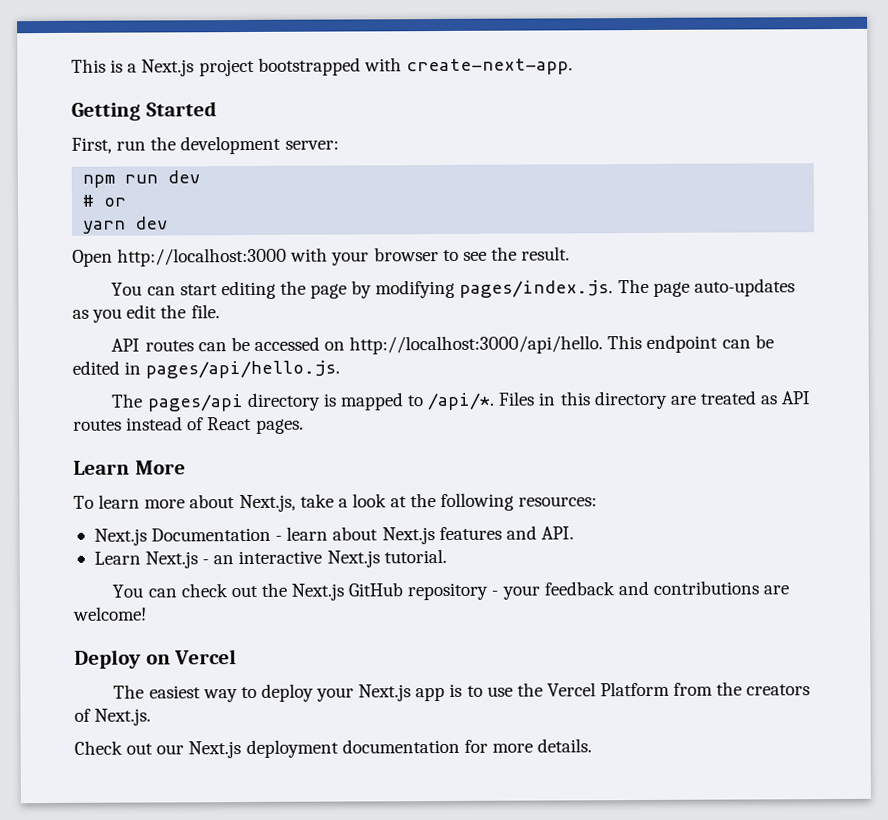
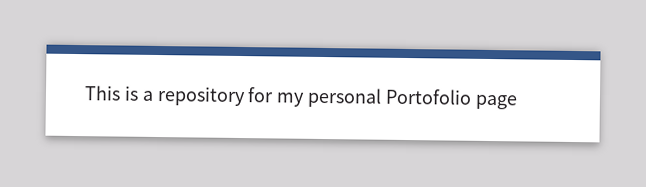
[141,57,573,77] [71,101,217,121] [71,135,339,155] [82,170,201,188] [82,194,127,207] [83,216,169,234] [72,246,571,267] [111,278,795,300] [72,304,220,323] [111,334,774,355] [72,360,341,379] [111,390,811,412] [73,416,304,434] [73,460,186,475] [73,492,598,513] [93,525,574,546] [93,548,447,569] [112,580,790,601] [72,606,147,621] [74,649,238,669] [113,681,811,703] [74,708,152,726] [74,738,593,759] Next.js project bootstrapped with create-next-app. // Getting Started // First, run the development server: // npm run dev // # or // yarn dev // Open http://localhost:3000 with your browser to see the result. // You can start editing the page by modifying pages/index.js. The page auto-updates as you edit the file. // API routes can be accessed on http://localhost:3000/api/hello. This endpoint can be edited in pages/api/hello.js. // The pages/api directory is mapped to /api/*. Files in this directory are treated as API routes instead of React pages. // Learn More // To learn more about Next.js, take a look at the following resources: // Next.js Documentation - learn about Next.js features and API. // Learn Next.js - an interactive Next.js tutorial. // You can check out the Next.js GitHub repository - your feedback and contributions are welcome! // Deploy on Vercel // The easiest way to deploy your Next.js app is to use the Vercel Platform from the creators of Next.js. // Check out our Next.js deployment documentation for more details. -> [156,86,517,110] repository for my personal Portofolio page

